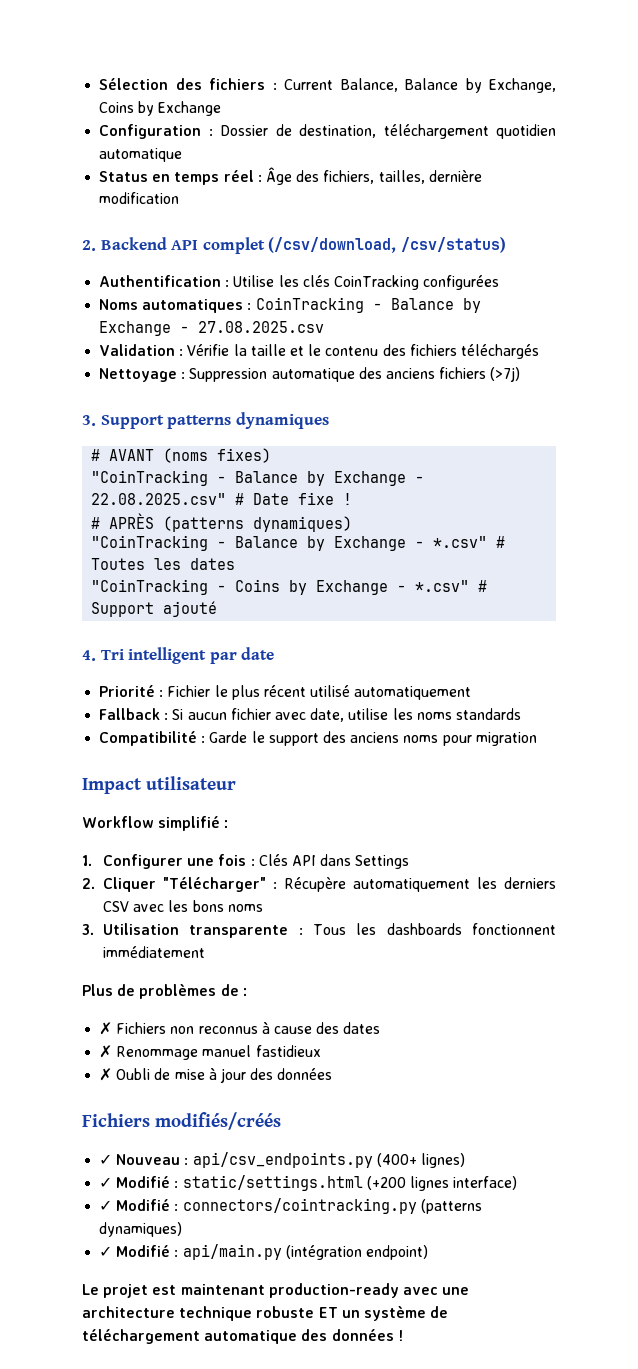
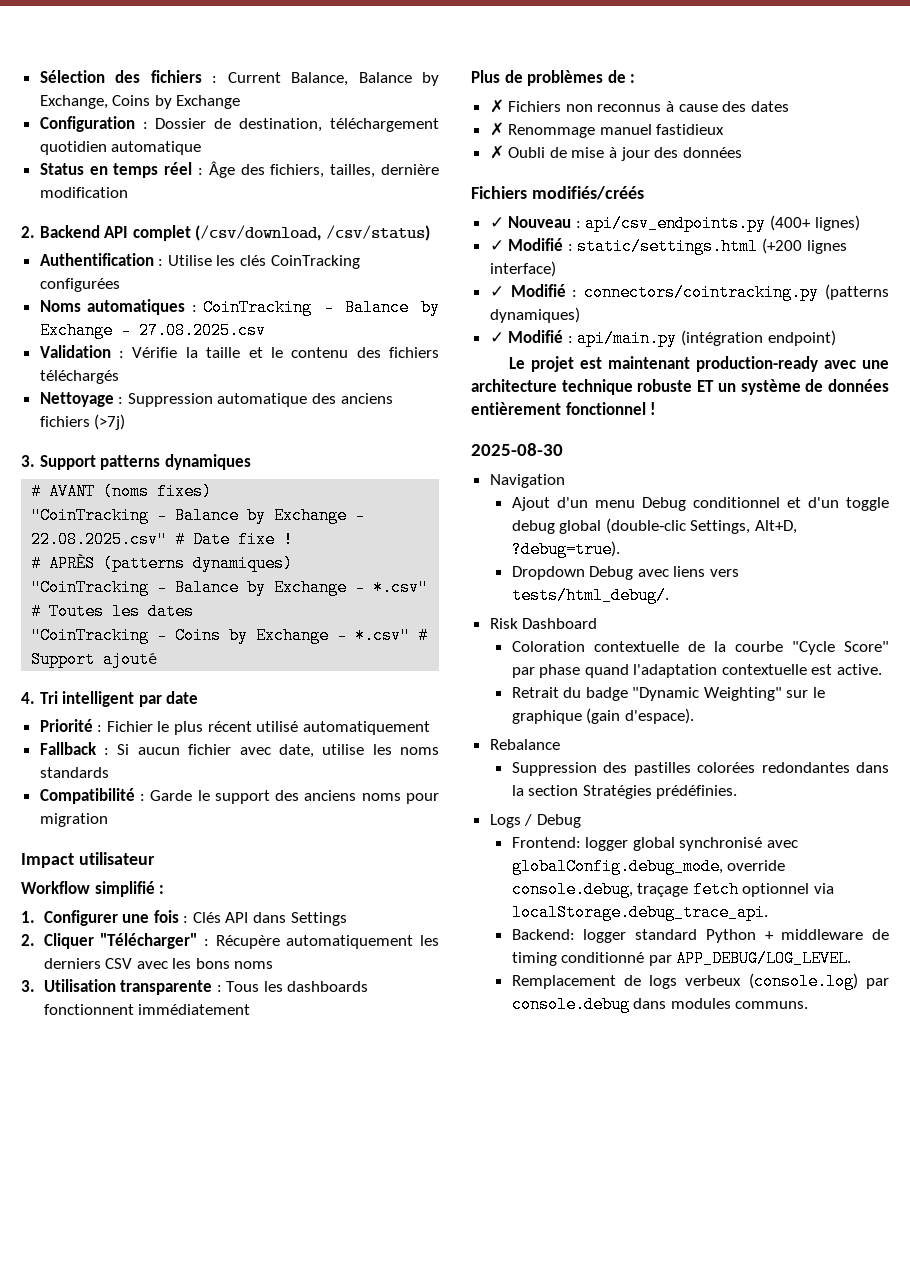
[82,1329,403,1344] téléchargement automatique des données ! -> [828,379,889,392] [471,402,657,415] [471,443,563,456] [489,474,565,488] [511,497,889,511] [511,518,797,534] [511,541,620,558] [511,566,739,580] [511,587,669,604] [489,618,598,629] [511,641,889,655] [511,664,883,678] [511,687,826,701] [511,708,694,724] [489,739,560,750] [511,762,889,776] [511,785,738,799] [489,814,581,828] [511,837,798,851] [511,858,786,875] [511,881,834,898] [511,904,768,921] [511,929,889,943] [511,950,852,967] [511,973,889,990] [511,996,809,1013] données entièrement fonctionnel ! // 2025-08-30 // Navigation // Ajout d'un menu Debug conditionnel et d'un toggle debug global (double‑clic Settings, Alt+D, ?debug=true). // Dropdown Debug avec liens vers tests/html_debug/. // Risk Dashboard // Coloration contextuelle de la courbe "Cycle Score" par phase quand l'adaptation contextuelle est active. // Retrait du badge "Dynamic Weighting" sur le graphique (gain d'espace). // Rebalance // Suppression des pastilles colorées redondantes dans la section Stratégies prédéfinies. // Logs / Debug // Frontend: logger global synchronisé avec globalConfig.debug_mode, override console.debug, traçage fetch optionnel via localStorage.debug_trace_api. // Backend: logger standard Python + middleware de timing conditionné par APP_DEBUG/LOG_LEVEL. // Remplacement de logs verbeux (console.log) par console.debug dans modules communs.

